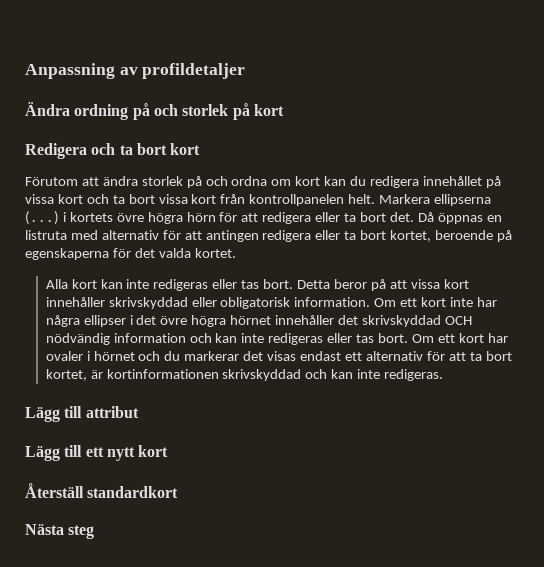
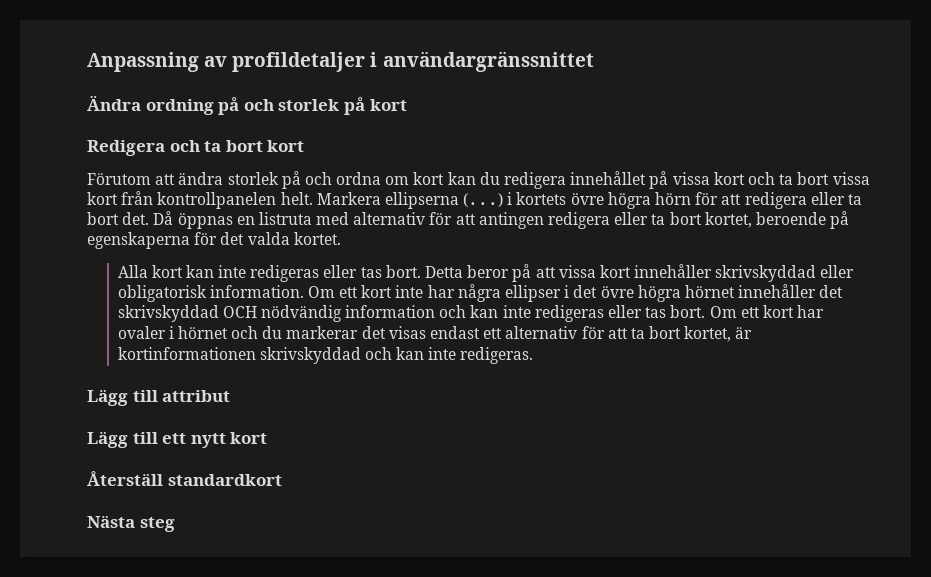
(246, 71) none -> [370,51,594,72] i användargränssnittet

